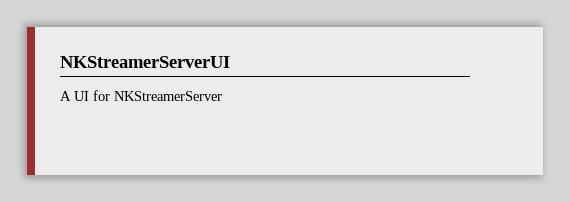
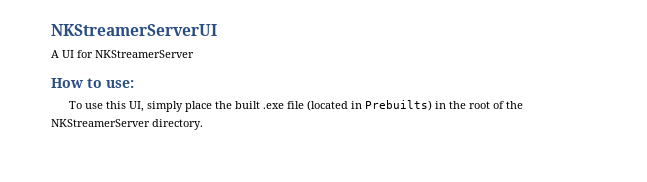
(222, 96) none -> [51,78,134,88] [69,100,524,112] [51,119,203,130] // How to use: // To use this UI, simply place the built .exe file (located in Prebuilts) in the root of the NKStreamerServer directory.

